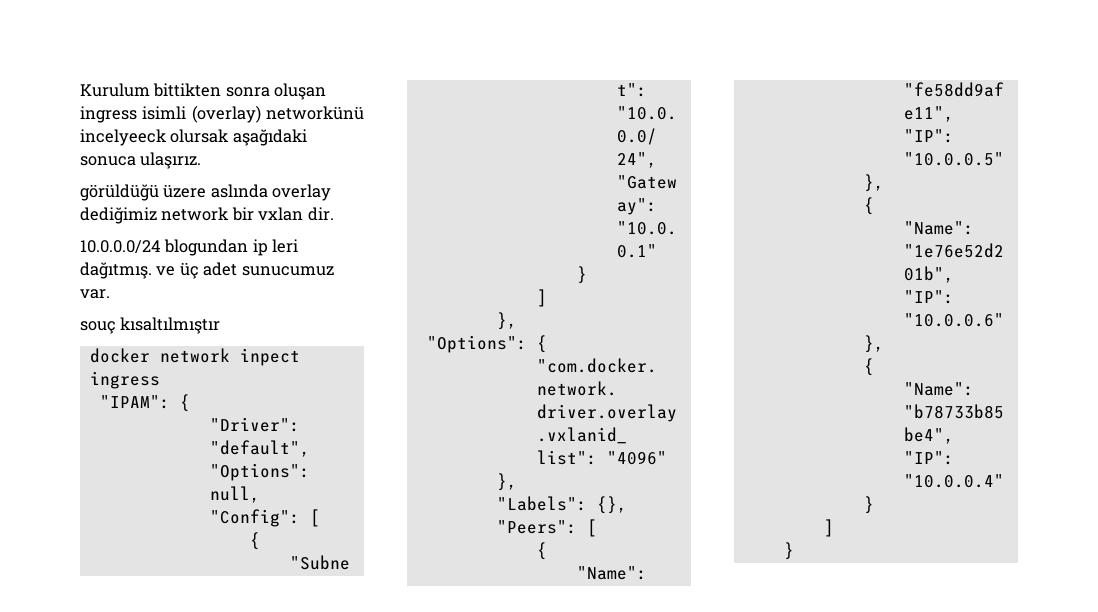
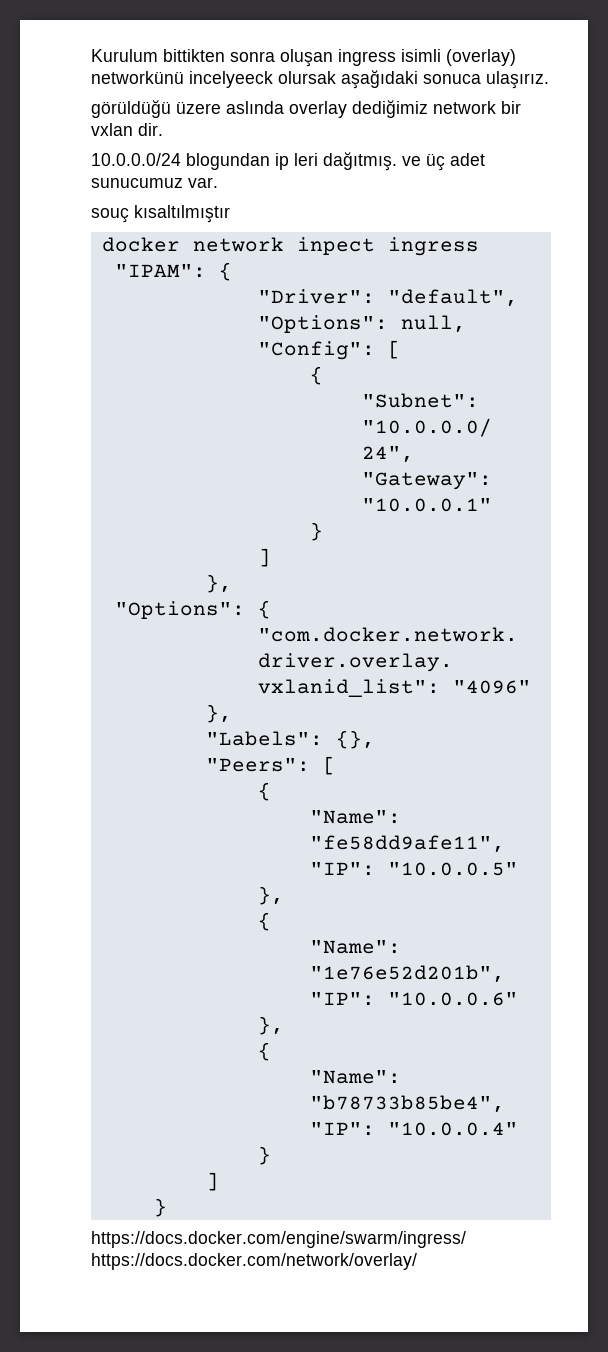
(794, 551) none -> [91,1231,466,1248] [91,1253,417,1270] // https://docs.docker.com/engine/swarm/ingress/ https://docs.docker.com/network/overlay/

